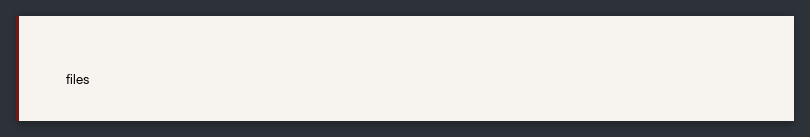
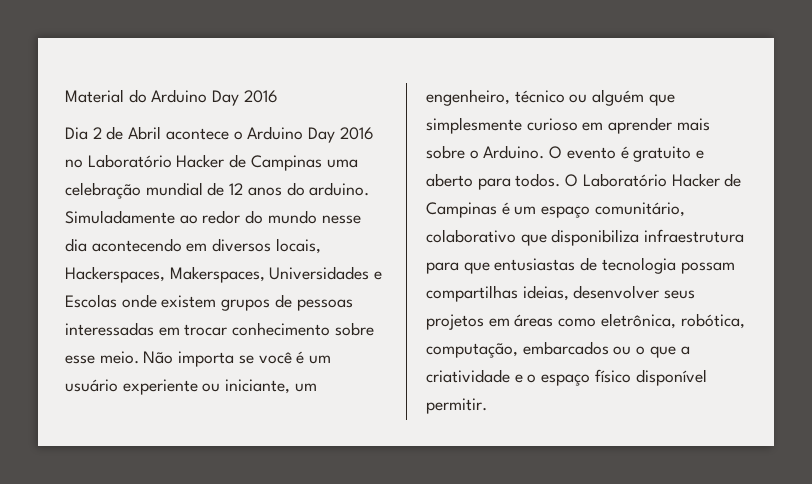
[66,74,89,84] files -> [65,89,278,106] [65,126,374,143] [65,154,358,171] [65,182,370,199] [65,210,361,224] [65,238,321,254] [65,266,383,283] [65,294,353,311] [65,322,374,336] [65,351,332,367] [65,379,317,395] [426,89,675,106] [426,117,710,134] [426,145,705,162] [426,173,742,190] [426,202,685,218] [426,229,745,246] [426,257,735,274] [426,285,696,302] [426,313,745,330] [426,341,690,358] [426,369,707,386] [426,398,487,414] Material do Arduino Day 2016 // Dia 2 de Abril acontece o Arduino Day 2016 no Laboratório Hacker de Campinas uma celebração mundial de 12 anos do arduino. Simuladamente ao redor do mundo nesse dia acontecendo em diversos locais, Hackerspaces, Makerspaces, Universidades e Escolas onde existem grupos de pessoas interessadas em trocar conhecimento sobre esse meio. Não importa se você é um usuário experiente ou iniciante, um engenheiro, técnico ou alguém que simplesmente curioso em aprender mais sobre o Arduino. O evento é gratuito e aberto para todos. O Laboratório Hacker de Campinas é um espaço comunitário, colaborativo que disponibiliza infraestrutura para que entusiastas de tecnologia possam compartilhas ideias, desenvolver seus projetos em áreas como eletrônica, robótica, computação, embarcados ou o que a criatividade e o espaço físico disponível permitir.

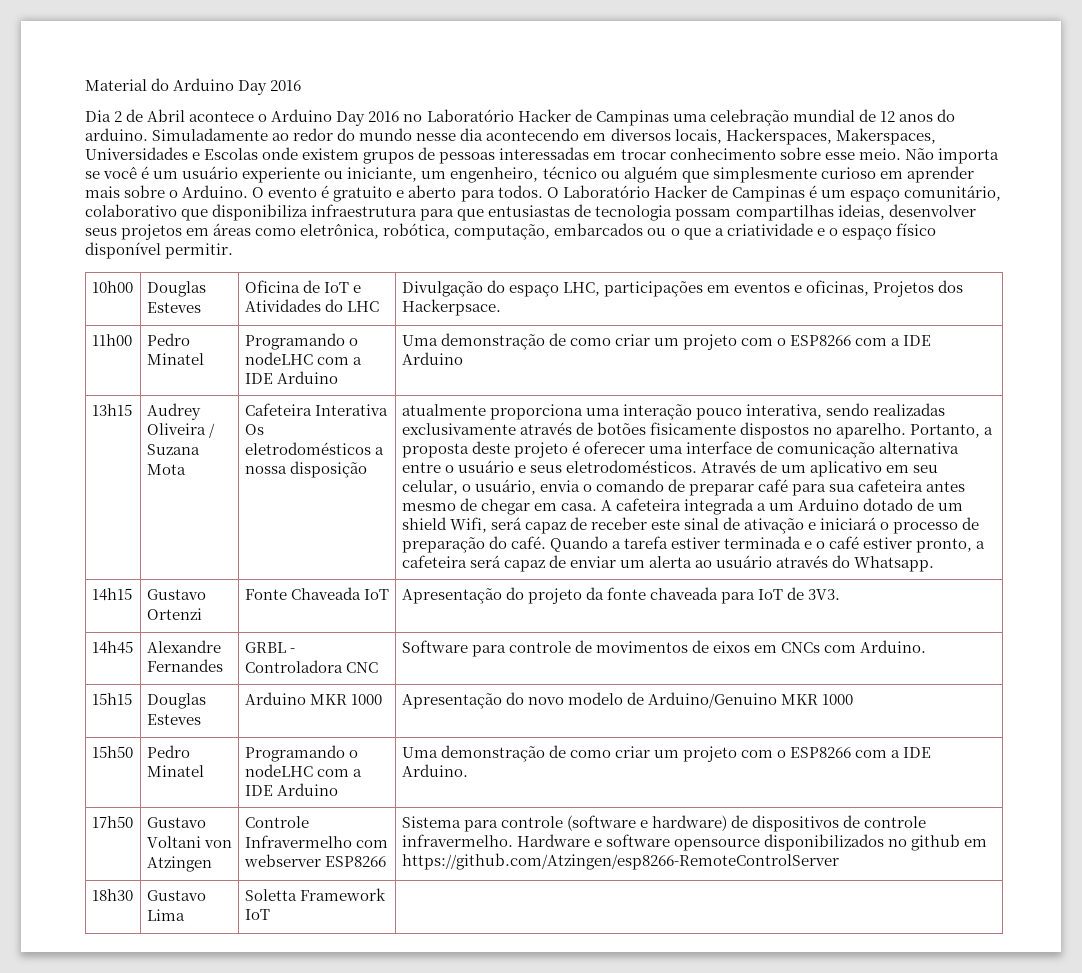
(487, 406) none -> [91,281,133,293] [146,281,206,297] [146,302,201,313] [244,280,361,293] [244,299,379,312] [401,280,964,297] [401,299,501,316] [91,334,132,346] [146,333,190,346] [146,353,204,365] [244,333,358,350] [244,352,362,365] [244,371,338,384] [401,333,932,350] [401,352,463,365] [91,404,132,416] [146,403,201,420] [146,423,215,438] [146,444,200,455] [146,464,186,475] [244,403,388,416] [244,424,264,435] [244,442,384,455] [244,461,367,478] [401,403,946,420] [401,422,994,439] [401,441,960,458] [401,460,939,477] [401,479,966,496] [401,498,964,515] [401,517,980,534] [401,536,986,553] [401,555,935,572] [91,588,132,601] [146,589,206,600] [146,608,202,620] [244,587,389,600] [401,587,841,604] [91,641,133,654] [146,640,221,653] [146,659,223,672] [244,642,295,653] [244,660,378,673] [401,640,927,657] [91,693,132,705] [146,693,206,709] [146,714,201,725] [244,692,382,705] [401,692,854,709] [91,746,133,758] [146,745,190,758] [146,765,204,777] [244,745,358,762] [244,764,362,777] [244,783,338,796] [401,745,932,762] [401,764,468,777] [91,816,133,828] [146,817,206,828] [146,836,232,848] [146,856,212,872] [244,816,309,828] [244,835,388,848] [243,854,386,867] [401,815,927,832] [401,834,988,851] [401,853,839,870] [91,889,133,901] [146,890,206,901] [146,909,185,921] [244,888,386,901] [244,909,270,920] // 10h00 | Douglas Esteves | Oficina de IoT e Atividades do LHC | Divulgação do espaço LHC, participações em eventos e oficinas, Projetos dos Hackerpsace. // 11h00 | Pedro Minatel | Programando o nodeLHC com a IDE Arduino | Uma demonstração de como criar um projeto com o ESP8266 com a IDE Arduino // 13h15 | Audrey Oliveira / Suzana Mota | Cafeteira Interativa Os eletrodomésticos a nossa disposição | atualmente proporciona uma interação pouco interativa, sendo realizadas exclusivamente através de botões fisicamente dispostos no aparelho. Portanto, a proposta deste projeto é oferecer uma interface de comunicação alternativa entre o usuário e seus eletrodomésticos. Através de um aplicativo em seu celular, o usuário, envia o comando de preparar café para sua cafeteira antes mesmo de chegar em casa. A cafeteira integrada a um Arduino dotado de um shield Wifi, será capaz de receber este sinal de ativação e iniciará o processo de preparação do café. Quando a tarefa estiver terminada e o café estiver pronto, a cafeteira será capaz de enviar um alerta ao usuário através do Whatsapp. // 14h15 | Gustavo Ortenzi | Fonte Chaveada IoT | Apresentação do projeto da fonte chaveada para IoT de 3V3. // 14h45 | Alexandre Fernandes | GRBL - Controladora CNC | Software para controle de movimentos de eixos em CNCs com Arduino. // 15h15 | Douglas Esteves | Arduino MKR 1000 | Apresentação do novo modelo de Arduino/Genuino MKR 1000 // 15h50 | Pedro Minatel | Programando o nodeLHC com a IDE Arduino | Uma demonstração de como criar um projeto com o ESP8266 com a IDE Arduino. // 17h50 | Gustavo Voltani von Atzingen | Controle Infravermelho com webserver ESP8266 | Sistema para controle (software e hardware) de dispositivos de controle infravermelho. Hardware e software opensource disponibilizados no github em https://github.com/Atzingen/esp8266-RemoteControlServer // 18h30 | Gustavo Lima | Soletta Framework IoT |

